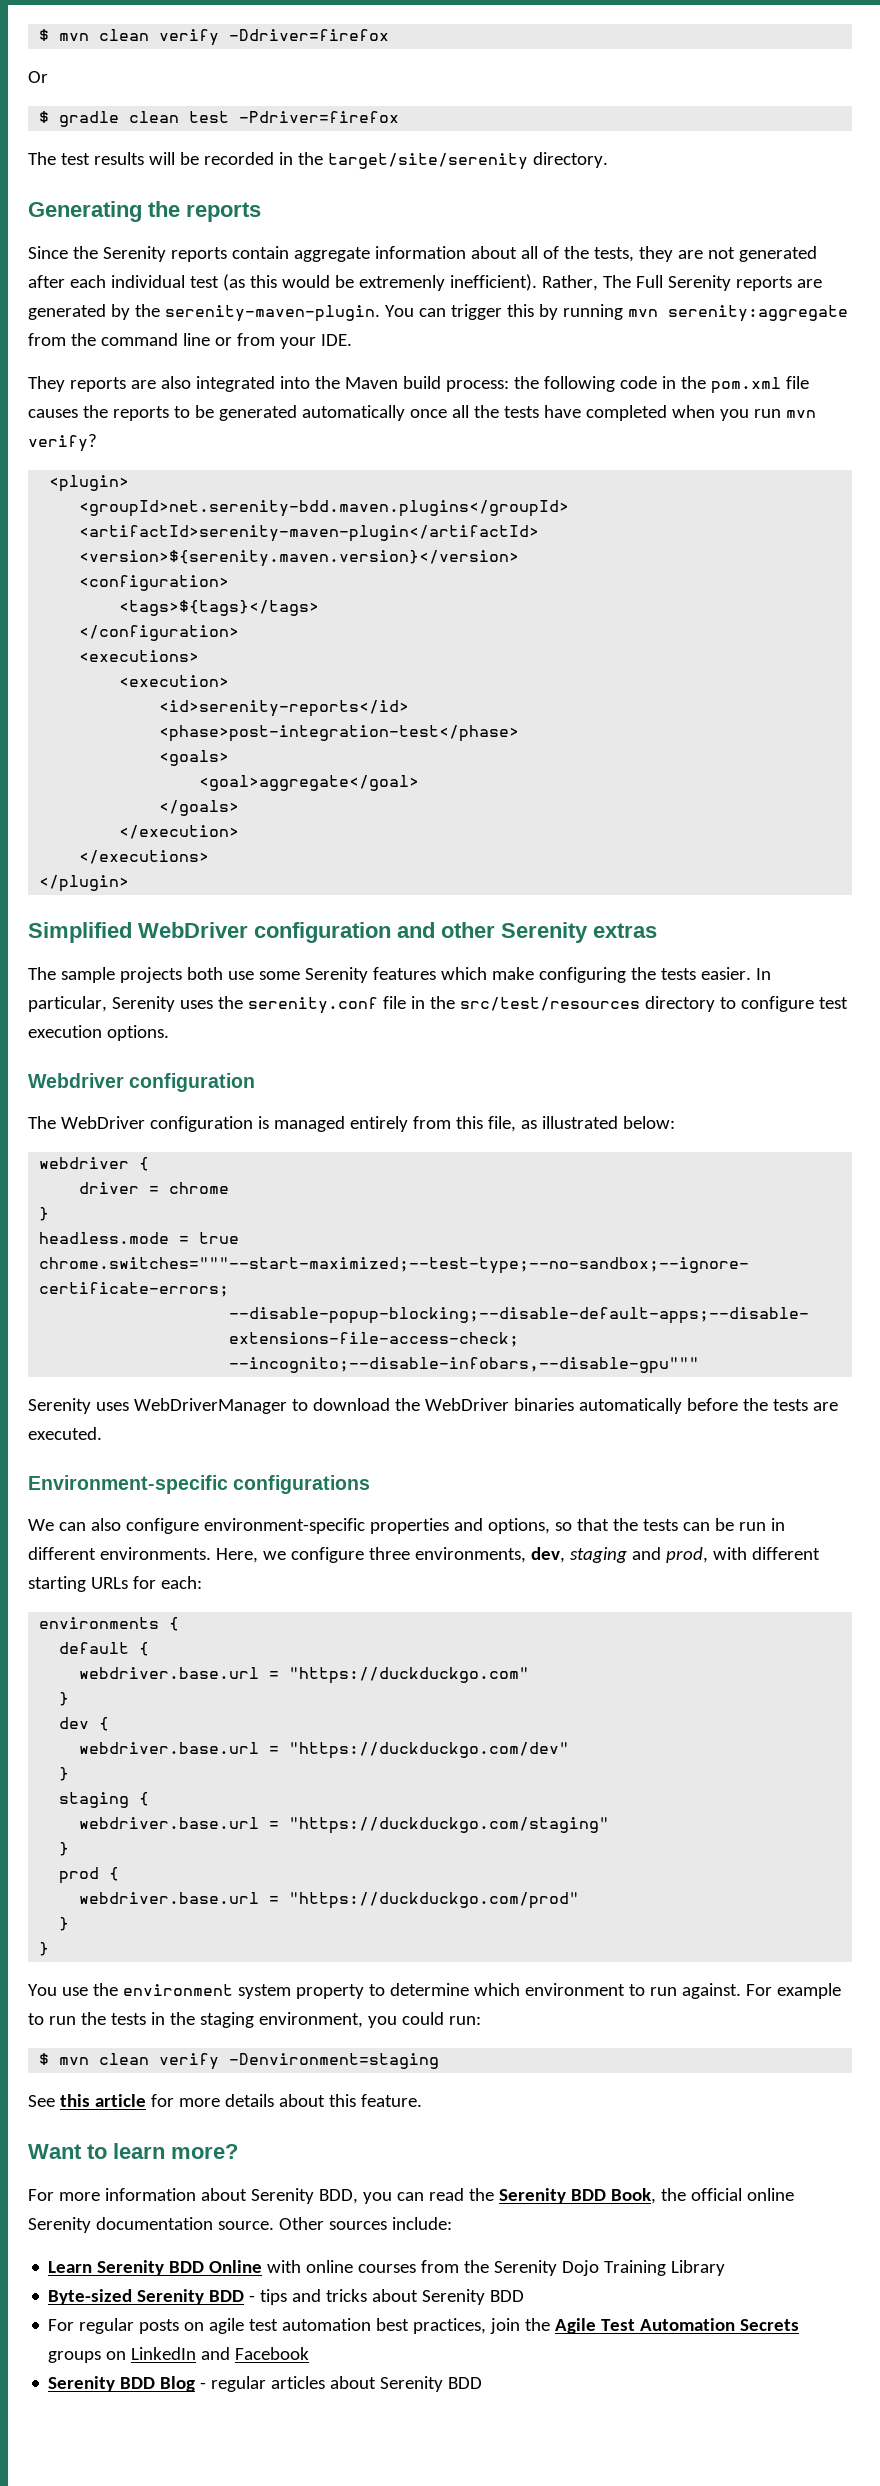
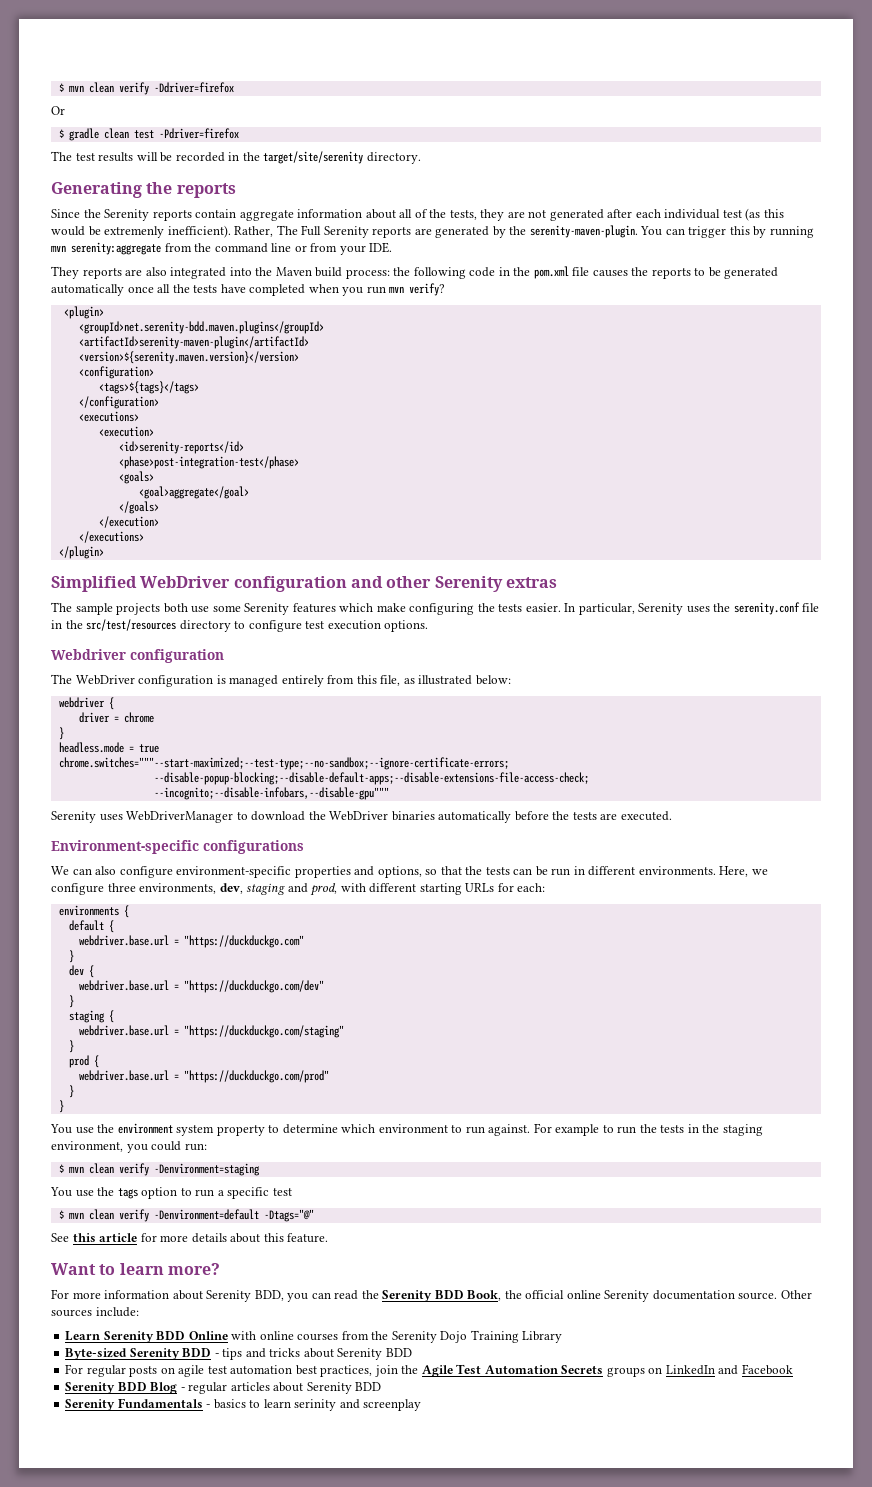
(440, 2061) none -> [50,1187,292,1199] [58,1209,314,1222] // You use the tags option to run a specific test // $ mvn clean verify -Denvironment=default -Dtags="@"
(483, 2383) none -> [65,1398,422,1411] // Serenity Fundamentals - basics to learn serinity and screenplay

